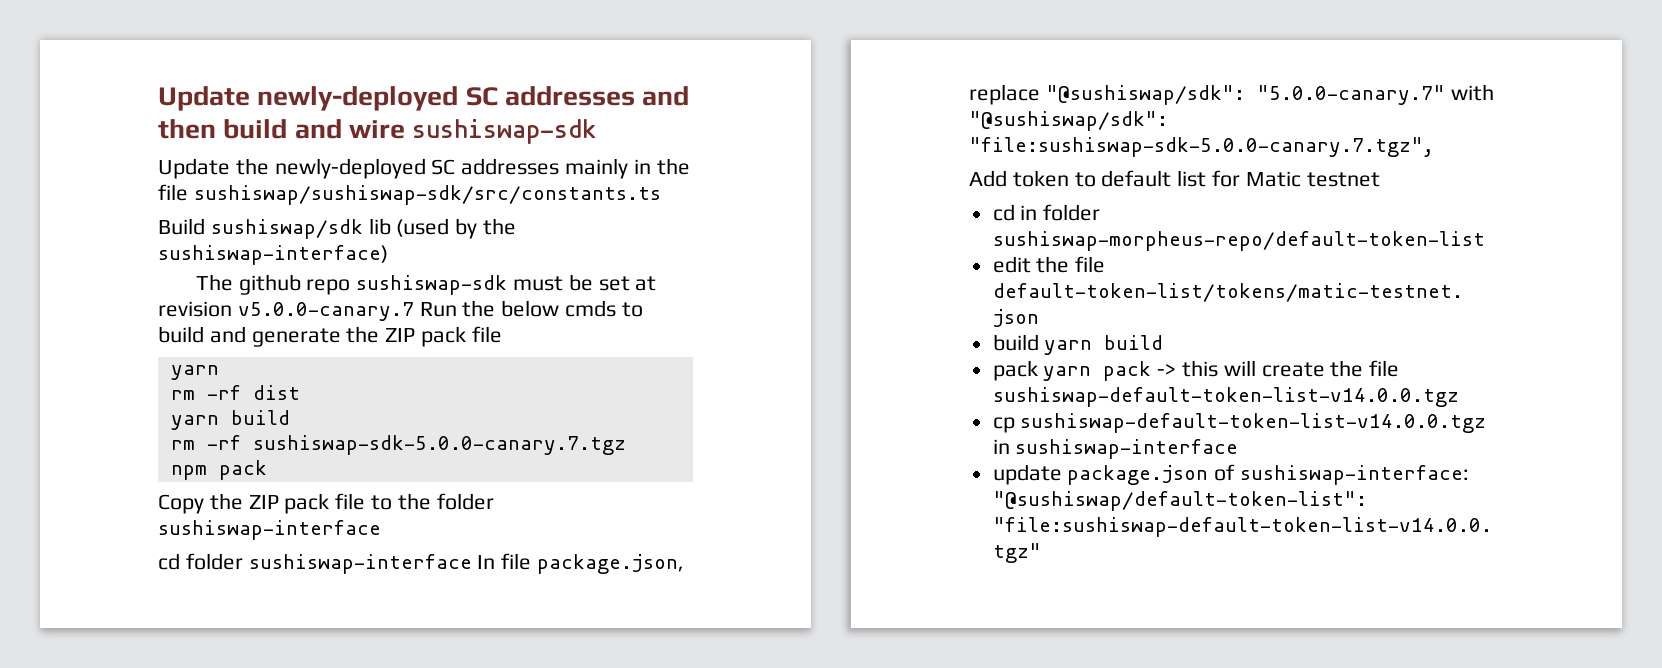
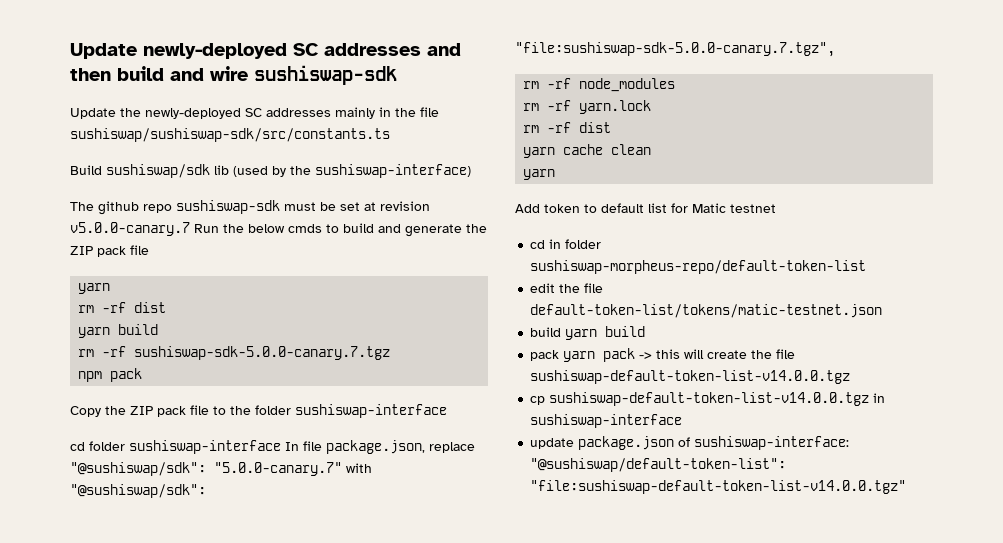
(1434, 147) none -> [523,78,676,92] [523,100,652,114] [523,122,612,133] [523,144,652,158] [523,169,556,180] // rm -rf node_modules // rm -rf yarn.lock // rm -rf dist // yarn cache clean // yarn

